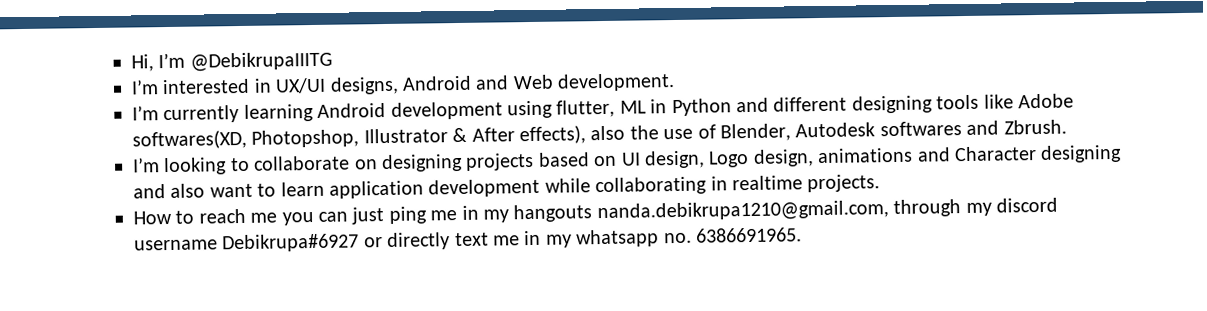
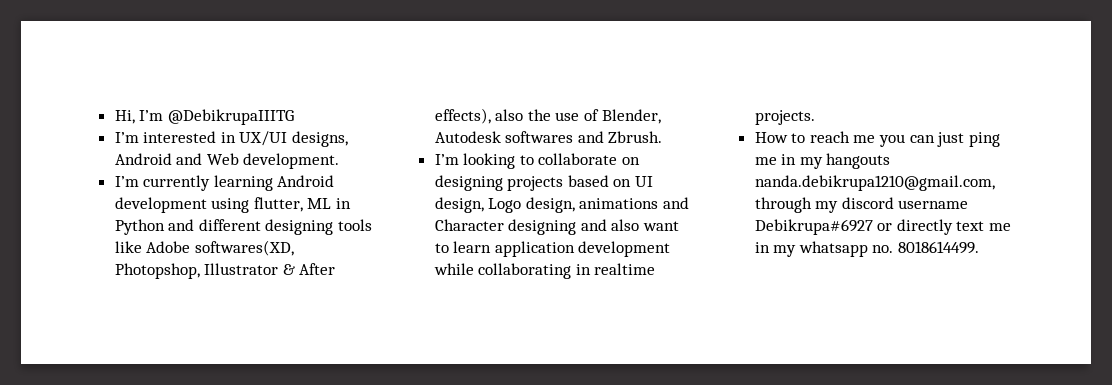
[695,227,802,243] 6386691965. -> [898,241,980,254] 8018614499.

